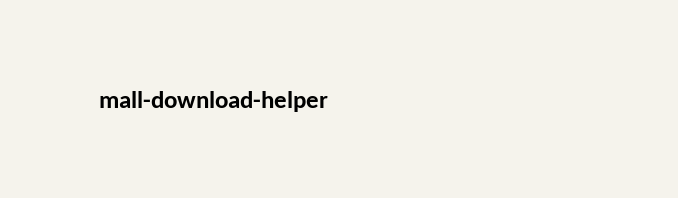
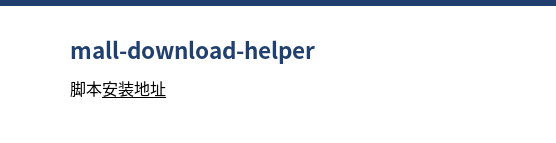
(328, 101) none -> [70,81,166,98] // 脚本安装地址

